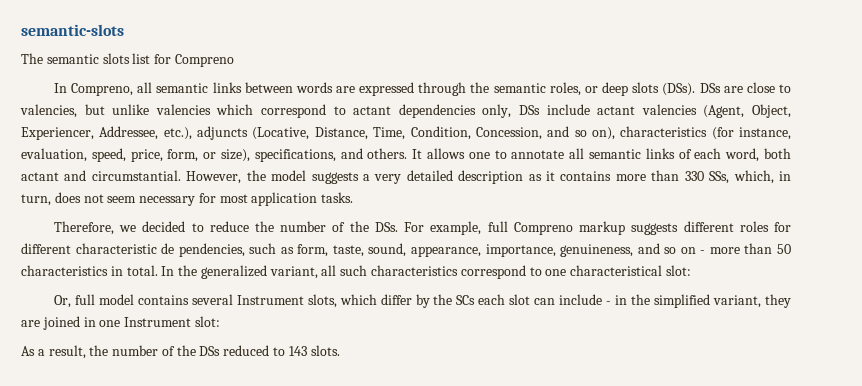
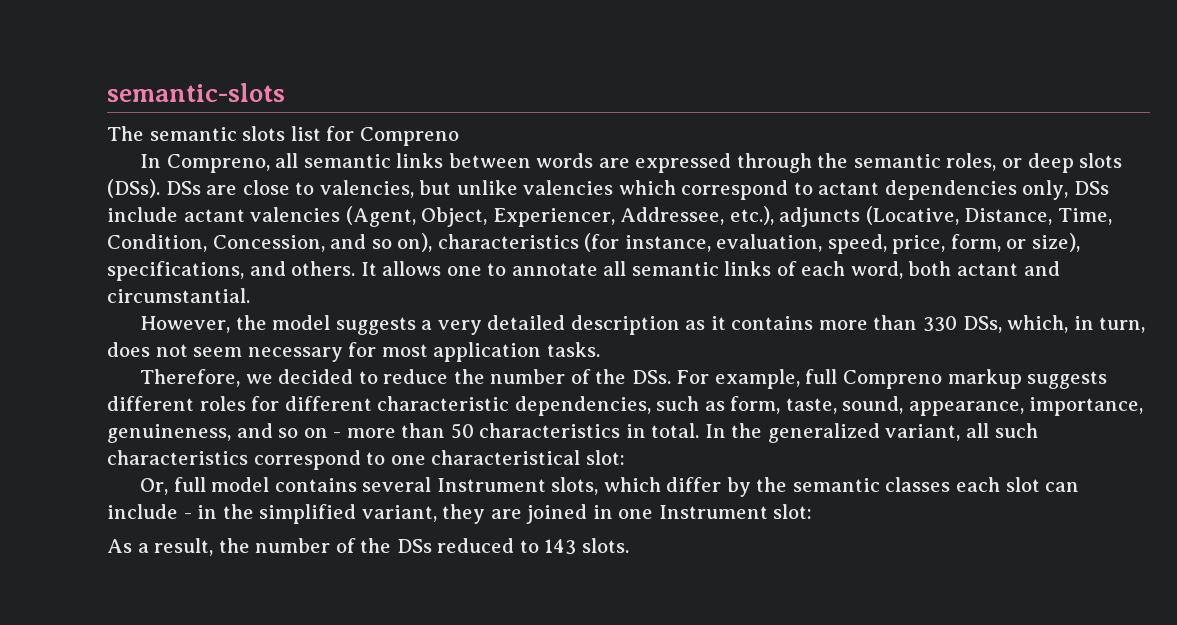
(181, 175) none -> (250, 295) //
[709,171,730,184] SSs, -> [962,316,1002,333] DSs,
[161,243,245,257] de pendencies, -> [514,396,651,416] dependencies,
[456,295,476,305] SCs -> [792,477,951,492] semantic classes

